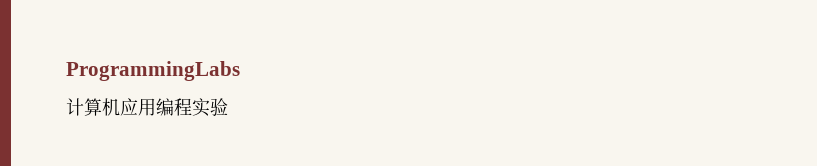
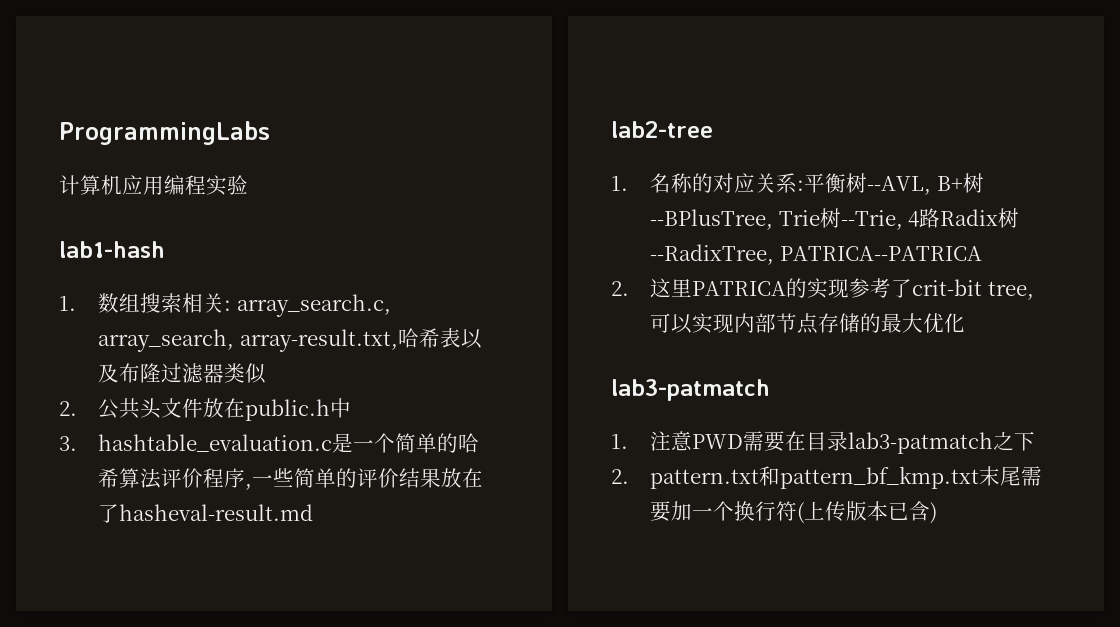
(228, 107) none -> [59,241,165,258] [59,293,391,317] [98,328,482,352] [98,363,267,384] [59,398,352,421] [59,433,480,453] [98,468,484,490] [98,504,314,523] [611,121,713,138] [611,173,984,195] [650,208,1020,230] [650,244,982,265] [611,278,1034,300] [650,313,966,334] [611,379,770,401] [611,431,1036,454] [611,466,1043,489] [650,501,938,524] // lab1-hash // 1.数组搜索相关: array_search.c, array_search, array-result.txt,哈希表以及布隆过滤器类似 // 2.公共头文件放在public.h中 // 3. hashtable_evaluation.c是一个简单的哈希算法评价程序,一些简单的评价结果放在了hasheval-result.md // lab2-tree // 1.名称的对应关系:平衡树--AVL, B+树--BPlusTree, Trie树--Trie, 4路Radix树--RadixTree, PATRICA--PATRICA // 2.这里PATRICA的实现参考了crit-bit tree,可以实现内部节点存储的最大优化 // lab3-patmatch // 1.注意PWD需要在目录lab3-patmatch之下 // 2. pattern.txt和pattern_bf_kmp.txt末尾需要加一个换行符(上传版本已含)

